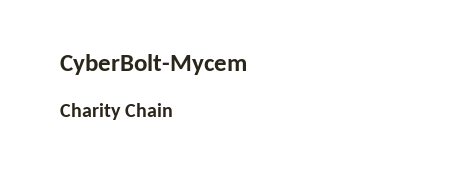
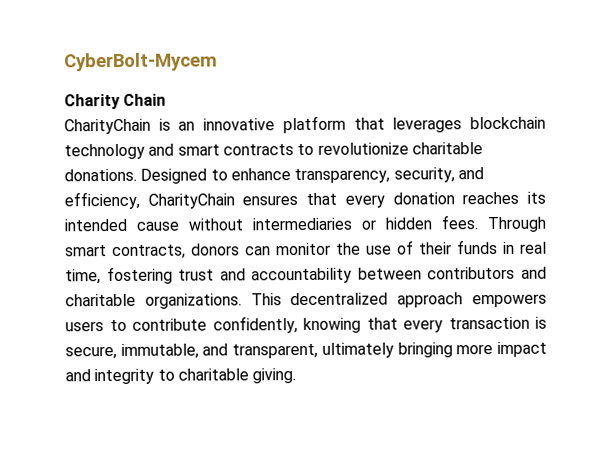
(174, 110) none -> [64,115,546,135] [64,142,483,160] [64,167,484,184] [64,191,546,210] [64,215,546,233] [65,239,547,260] [65,266,547,285] [65,292,547,309] [65,316,547,334] [65,341,547,360] [65,368,297,385] // CharityChain is an innovative platform that leverages blockchain technology and smart contracts to revolutionize charitable donations. Designed to enhance transparency, security, and efficiency, CharityChain ensures that every donation reaches its intended cause without intermediaries or hidden fees. Through smart contracts, donors can monitor the use of their funds in real time, fostering trust and accountability between contributors and charitable organizations. This decentralized approach empowers users to contribute confidently, knowing that every transaction is secure, immutable, and transparent, ultimately bringing more impact and integrity to charitable giving.

